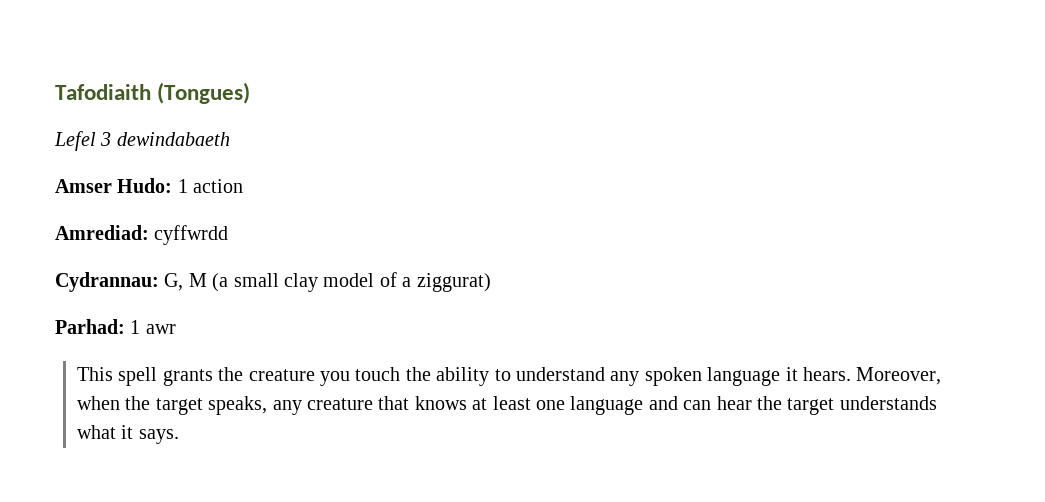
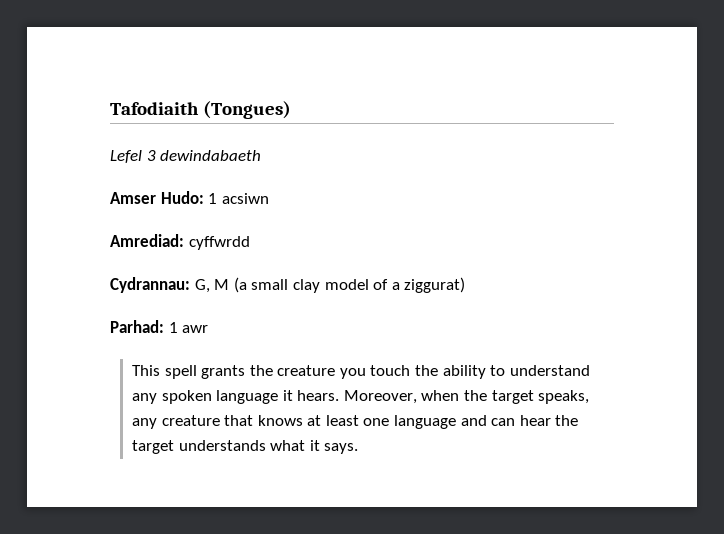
[193,179,244,193] action -> [221,193,269,204] acsiwn

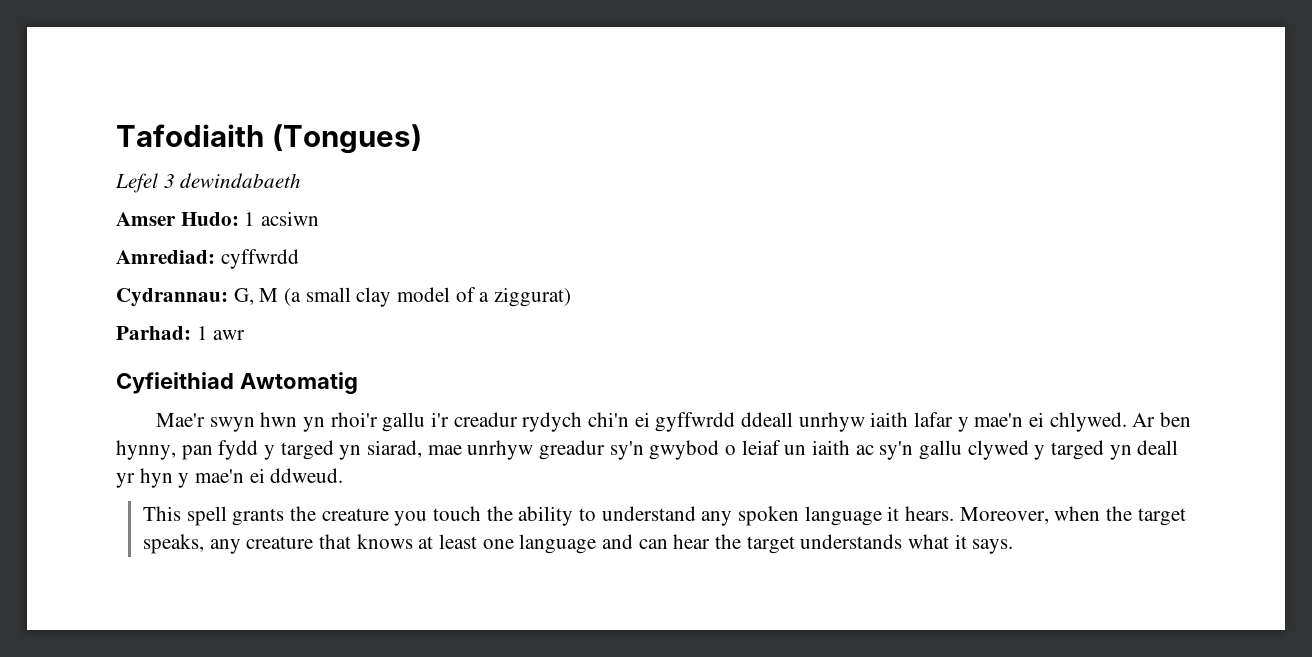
(209, 329) none -> [116,372,358,394] [156,412,1192,432] [116,440,1179,460] [116,468,344,488] // Cyfieithiad Awtomatig // Mae'r swyn hwn yn rhoi'r gallu i'r creadur rydych chi'n ei gyffwrdd ddeall unrhyw iaith lafar y mae'n ei chlywed. Ar ben hynny, pan fydd y targed yn siarad, mae unrhyw greadur sy'n gwybod o leiaf un iaith ac sy'n gallu clywed y targed yn deall yr hyn y mae'n ei ddweud.

